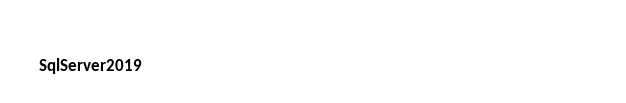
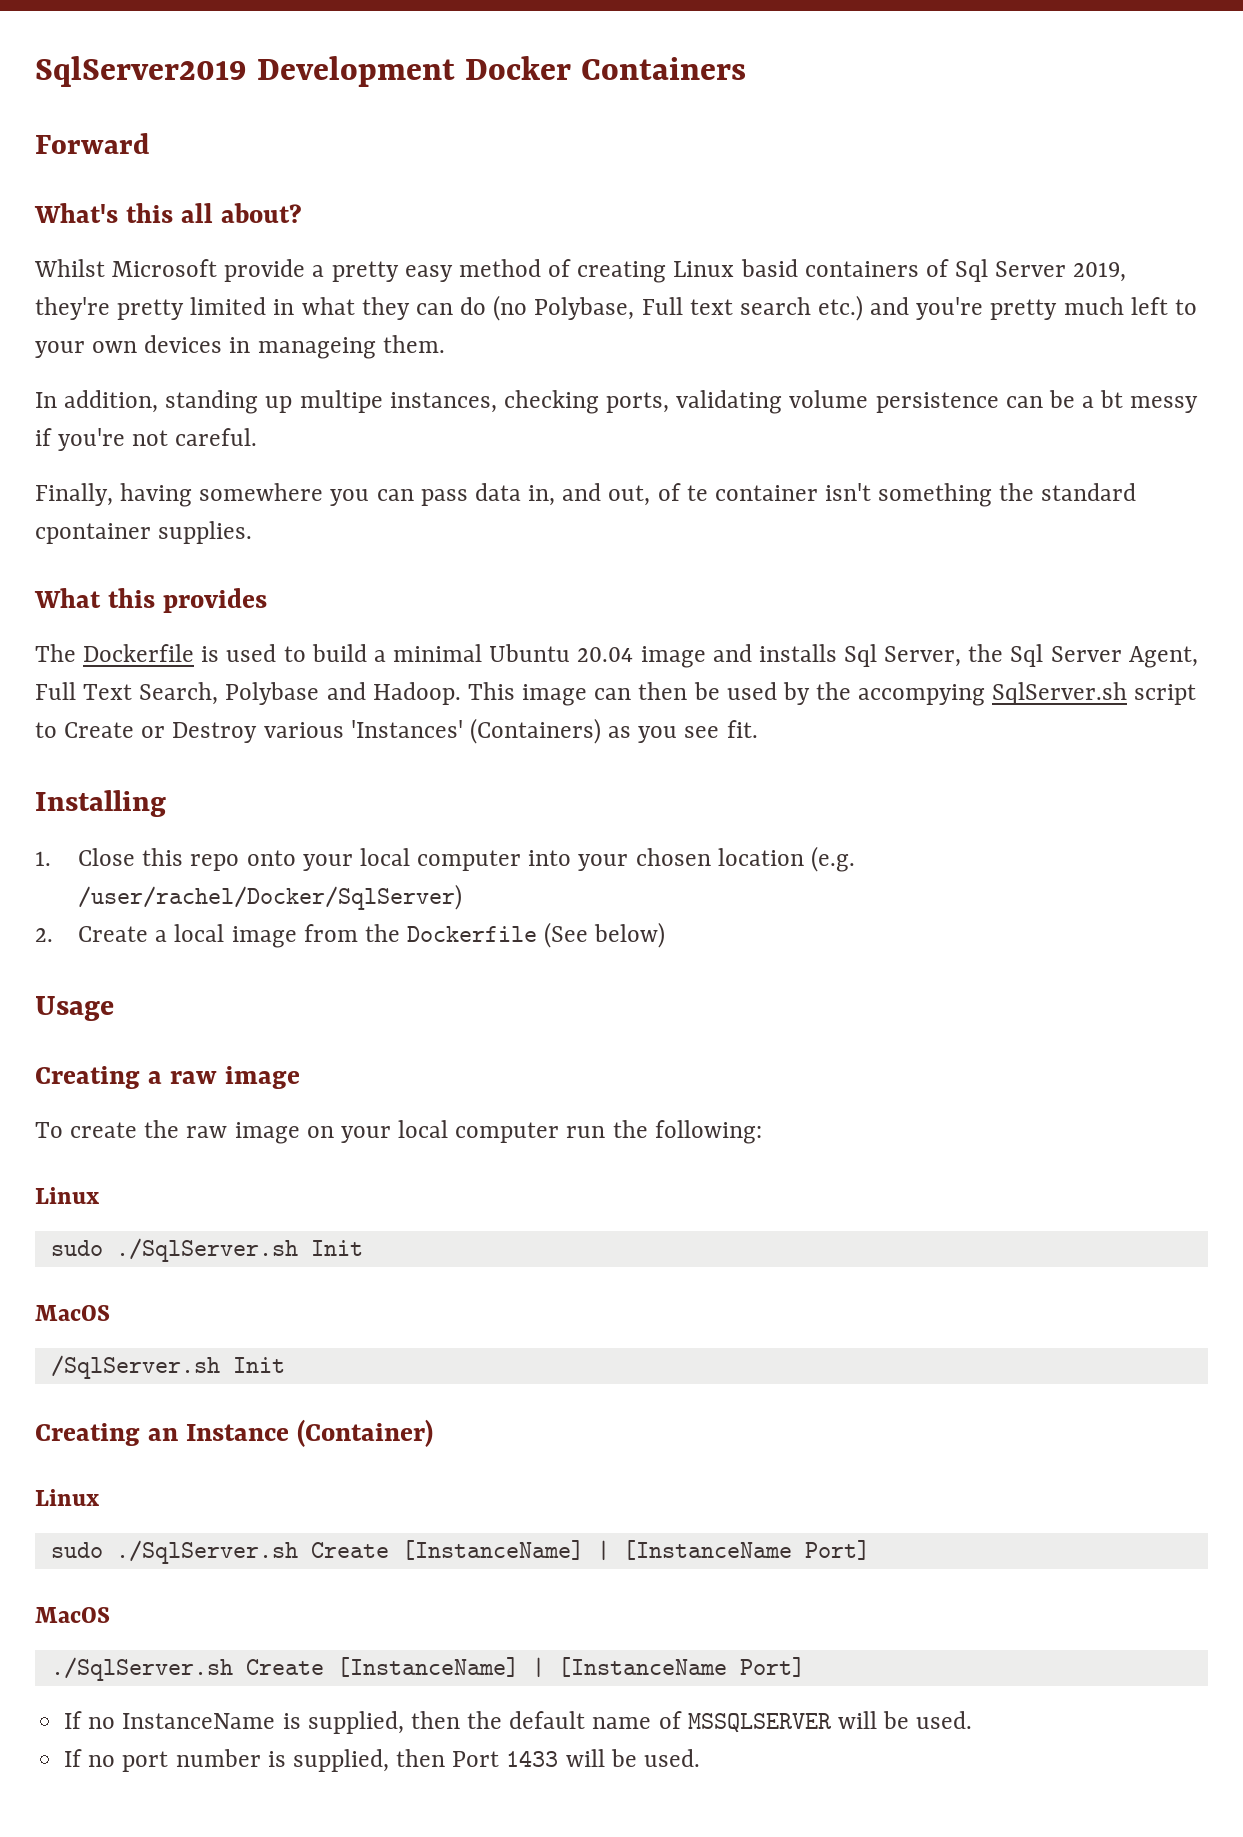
(142, 66) none -> [256,56,746,87] [35,133,150,154] [34,203,302,223] [34,259,1127,283] [35,295,1197,321] [35,335,445,359] [35,390,1199,414] [35,428,258,451] [35,483,1137,507] [35,521,253,544] [34,588,267,613] [35,644,1198,668] [35,682,1197,706] [35,718,758,744] [35,790,166,817] [35,846,855,872] [78,884,463,910] [35,922,666,948] [35,996,114,1021] [35,1066,300,1089] [35,1120,762,1144] [35,1187,99,1204] [50,1238,363,1262] [35,1305,110,1321] [50,1355,285,1379] [35,1419,433,1447] [35,1489,99,1506] [50,1540,870,1564] [35,1607,110,1623] [50,1657,805,1681] [64,1711,973,1734] [64,1749,700,1772] Development Docker Containers // Forward // What's this all about? // Whilst Microsoft provide a pretty easy method of creating Linux basid containers of Sql Server 2019, they're pretty limited in what they can do (no Polybase, Full text search etc.) and you're pretty much left to your own devices in manageing them. // In addition, standing up multipe instances, checking ports, validating volume persistence can be a bt messy if you're not careful. // Finally, having somewhere you can pass data in, and out, of te container isn't something the standard cpontainer supplies. // What this provides // The Dockerfile is used to build a minimal Ubuntu 20.04 image and installs Sql Server, the Sql Server Agent, Full Text Search, Polybase and Hadoop. This image can then be used by the accompying SqlServer.sh script to Create or Destroy various 'Instances' (Containers) as you see fit. // Installing // 1. Close this repo onto your local computer into your chosen location (e.g. /user/rachel/Docker/SqlServer) // 2. Create a local image from the Dockerfile (See below) // Usage // Creating a raw image // To create the raw image on your local computer run the following: // Linux // sudo ./SqlServer.sh Init // MacOS // /SqlServer.sh Init // Creating an Instance (Container) // Linux // sudo ./SqlServer.sh Create [InstanceName] | [InstanceName Port] // MacOS // ./SqlServer.sh Create [InstanceName] | [InstanceName Port] // If no InstanceName is supplied, then the default name of MSSQLSERVER will be used. // If no port number is supplied, then Port 1433 will be used.

